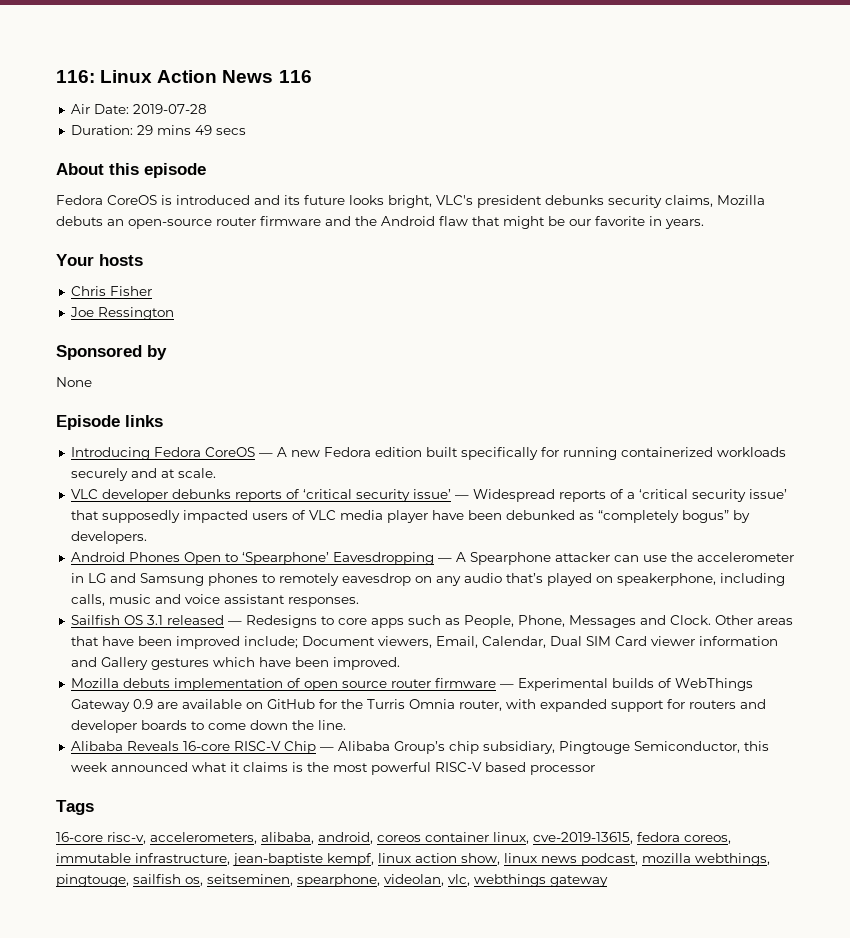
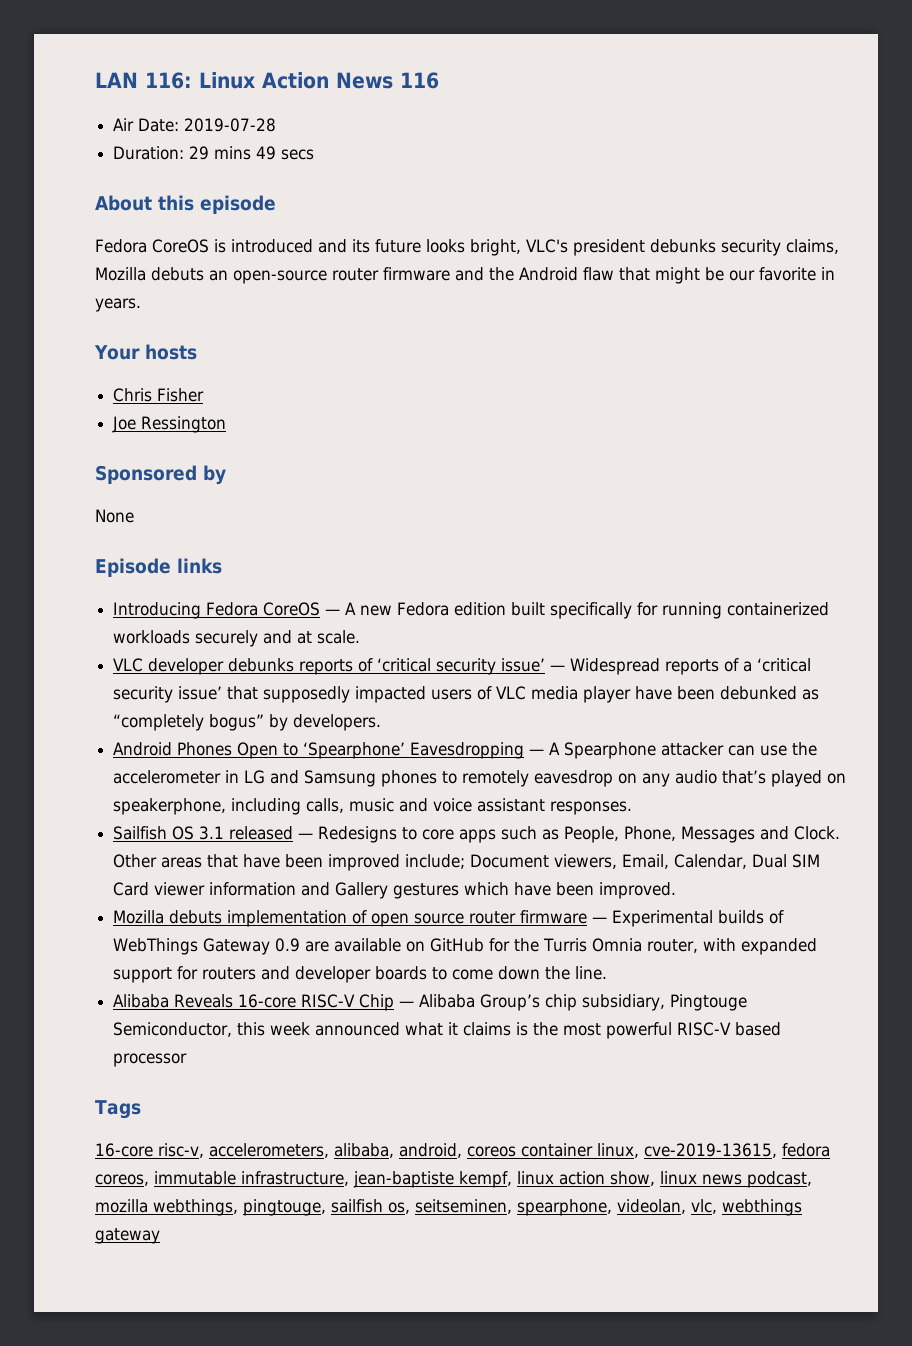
(56, 76) none -> [95,72,138,88] LAN

